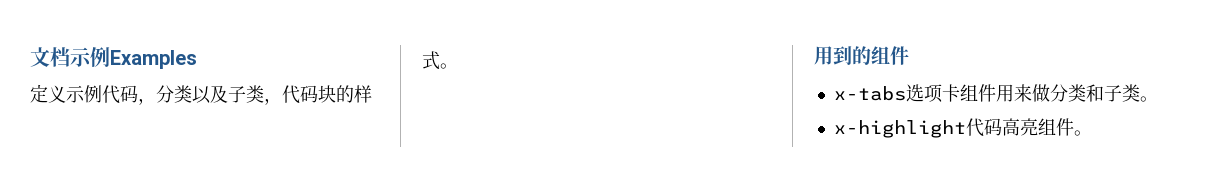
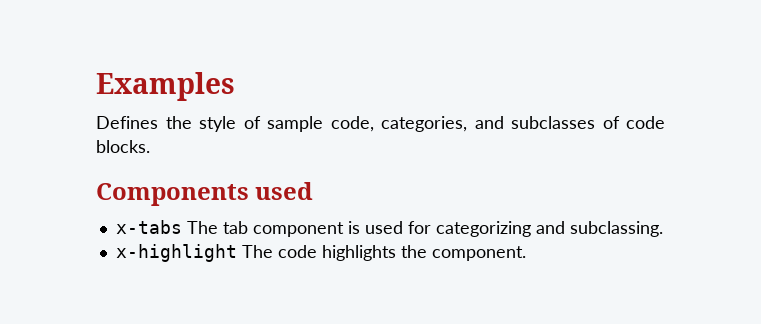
[30,46,110,67] 文档示例 -> (96, 86) none
[30,84,372,105] [422,51,458,70] [814,46,909,65] [833,84,1158,103] [833,118,1092,138] 定义示例代码，分类以及子类，代码块的样式。 // 用到的组件 // x-tabs选项卡组件用来做分类和子类。 // x-highlight代码高亮组件。 -> [96,116,665,132] [96,140,150,153] [96,182,314,206] [115,220,663,237] [115,244,526,262] Defines the style of sample code, categories, and subclasses of code blocks. // Components used // x-tabs The tab component is used for categorizing and subclassing. // x-highlight The code highlights the component.

